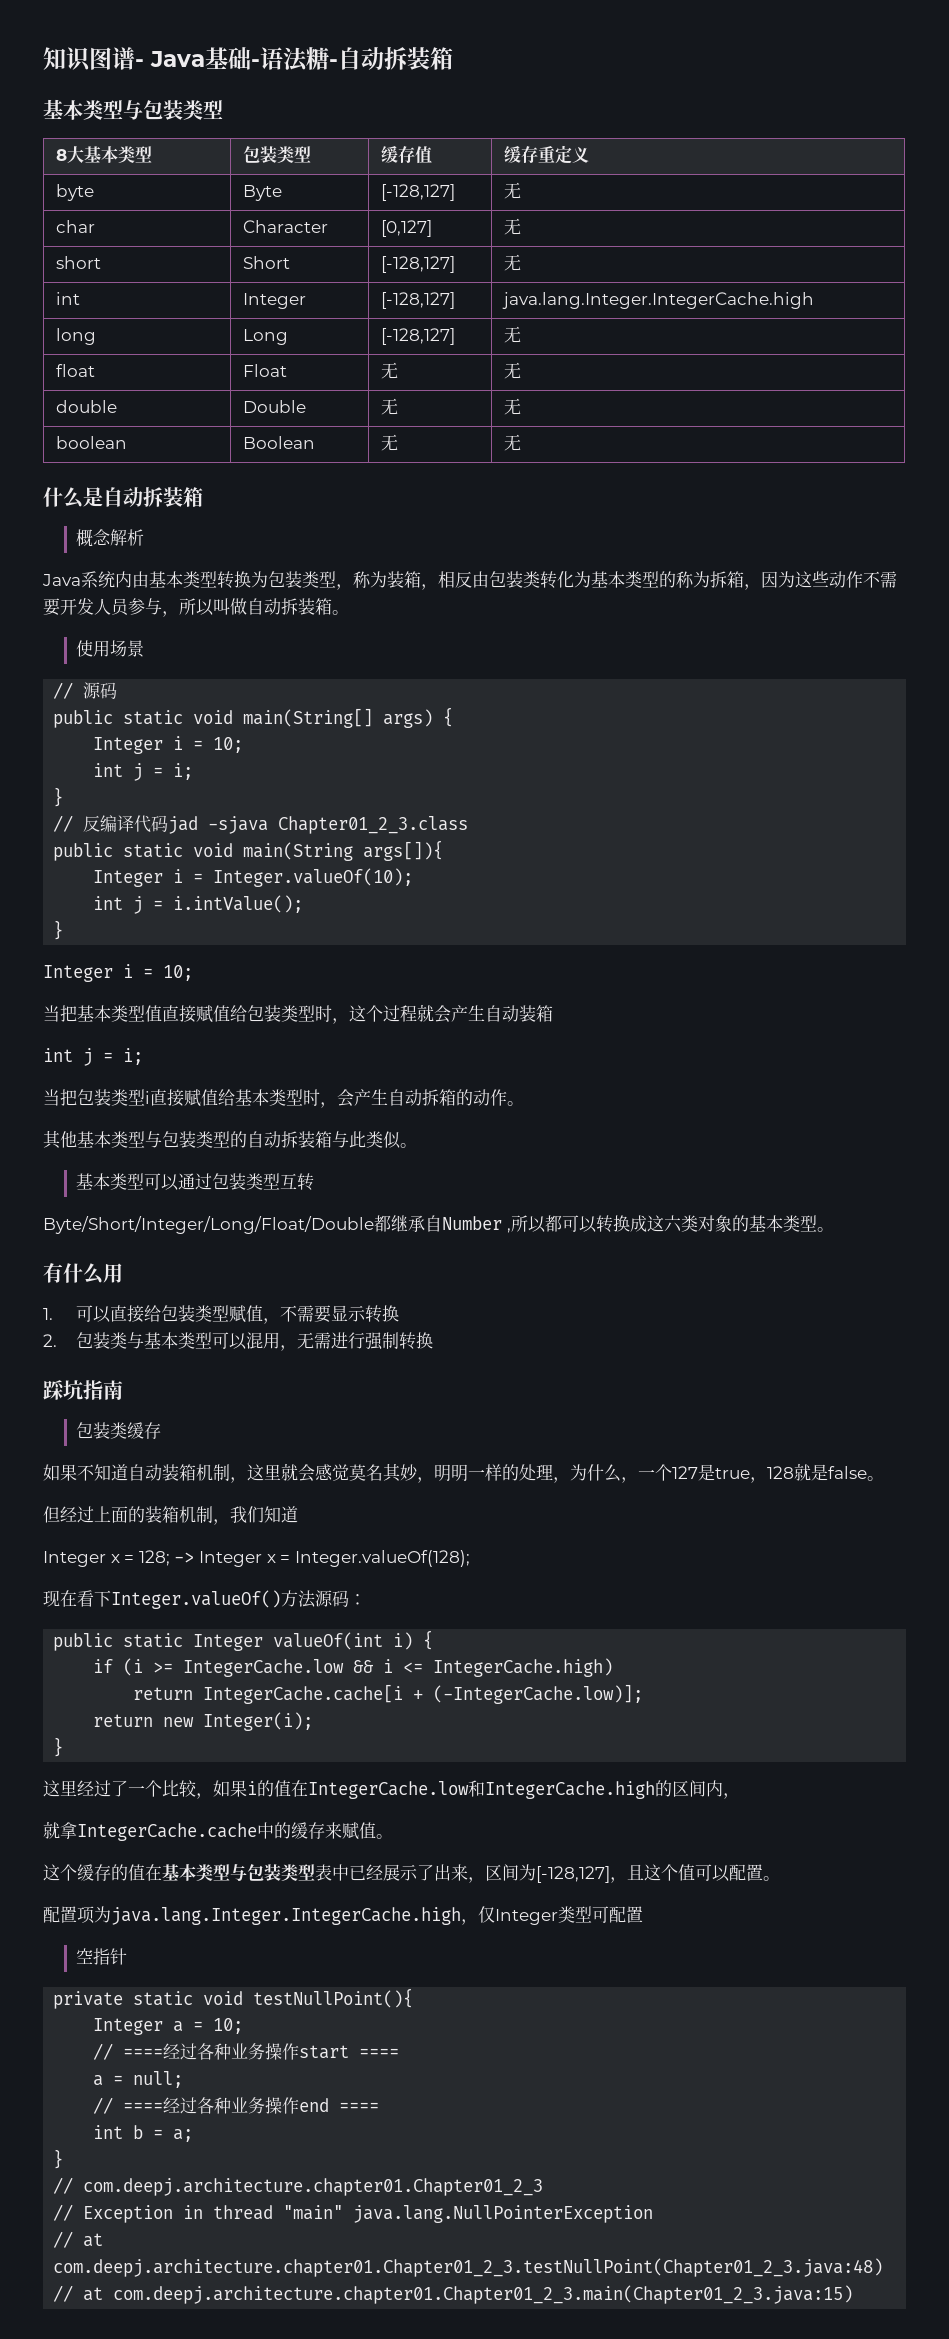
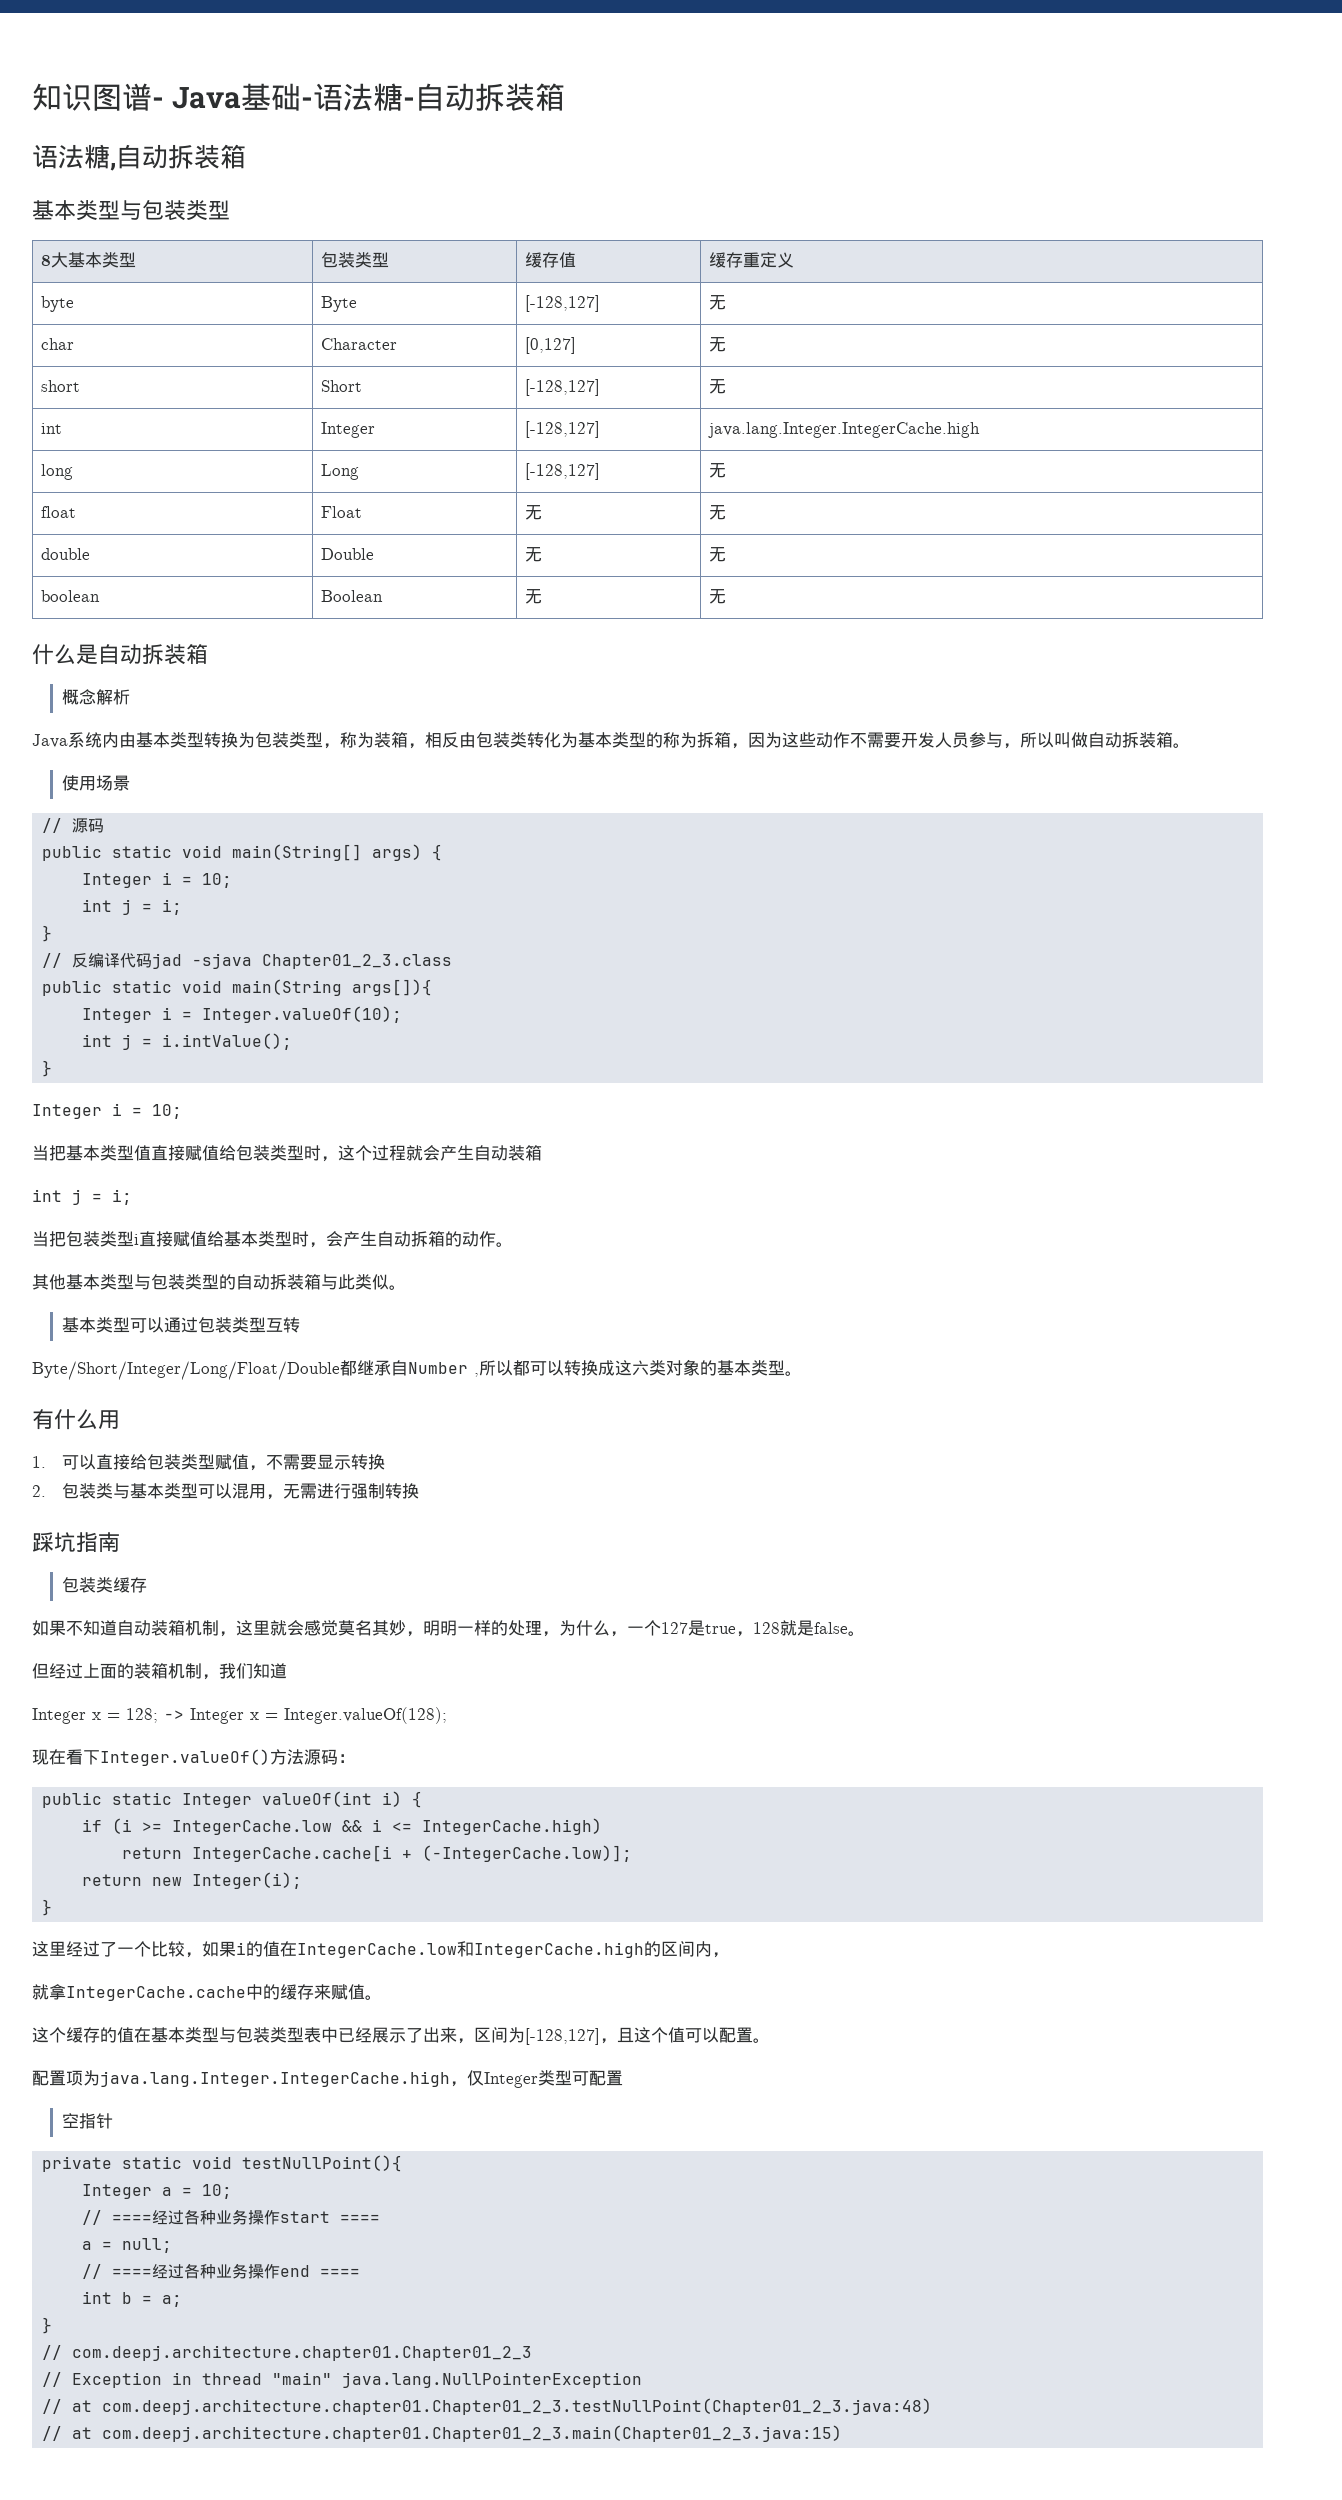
(453, 58) none -> [32,144,246,171] // 语法糖,自动拆装箱

